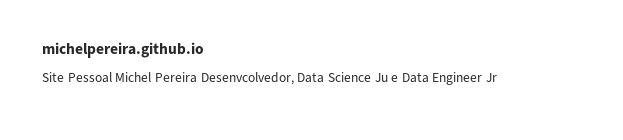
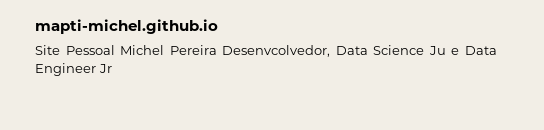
[42,42,204,58] michelpereira.github.io -> [35,19,218,34] mapti-michel.github.io

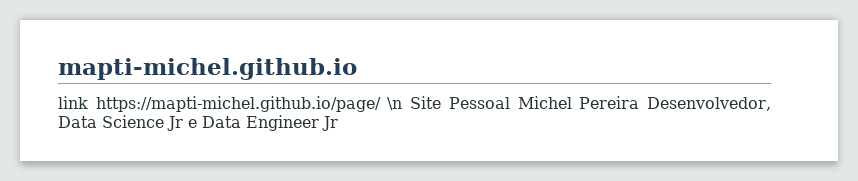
(218, 26) none -> [58,96,403,112] link https://mapti-michel.github.io/page/ \n
[222,45,331,57] Desenvcolvedor, -> [647,97,772,111] Desenvolvedor,
[428,46,446,55] Ju -> [167,116,183,131] Jr

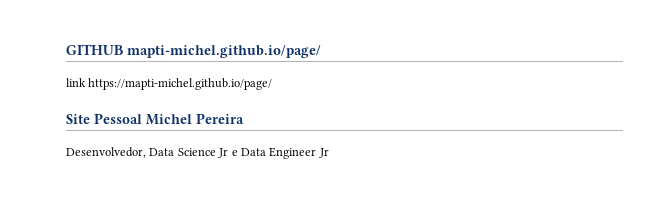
[58,58,357,80] mapti-michel.github.io -> [66,44,321,58] GITHUB mapti-michel.github.io/page/
[387,97,403,110] \n -> (273, 84) //
(640, 102) none -> (244, 118) //

